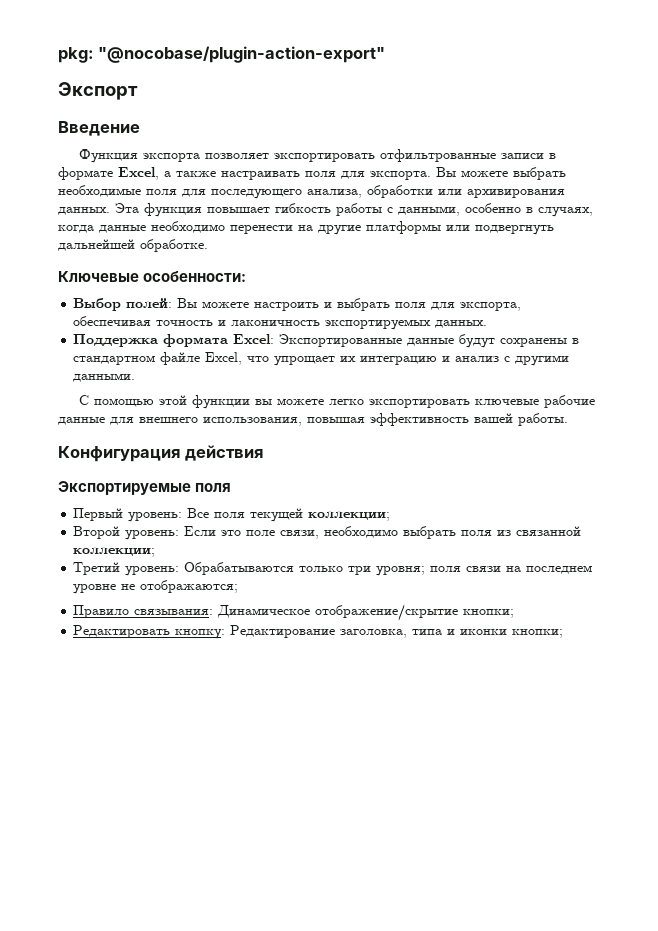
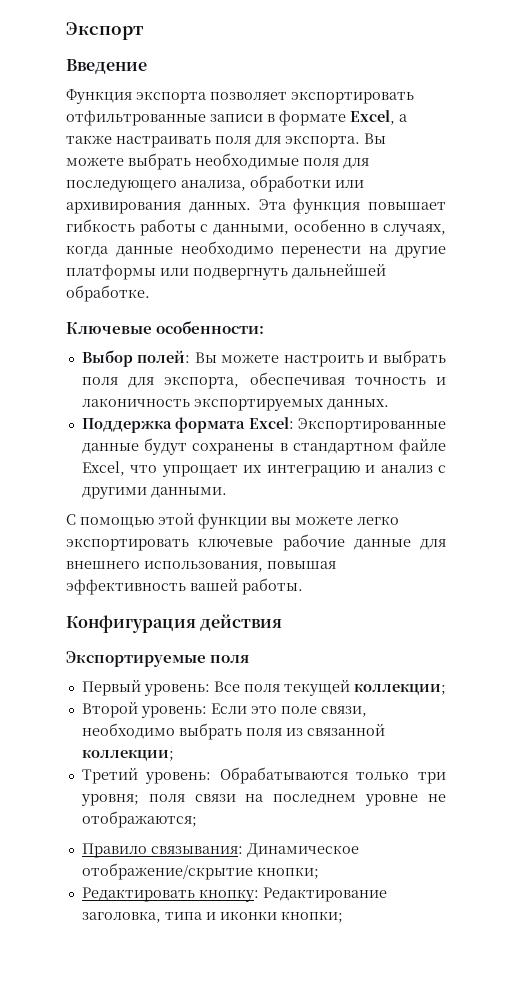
[58,46,386,63] pkg: "@nocobase/plugin-action-export" // -> (66, 31) none

